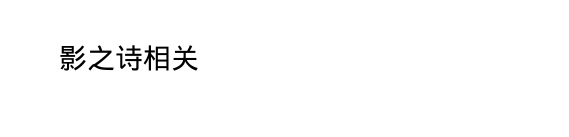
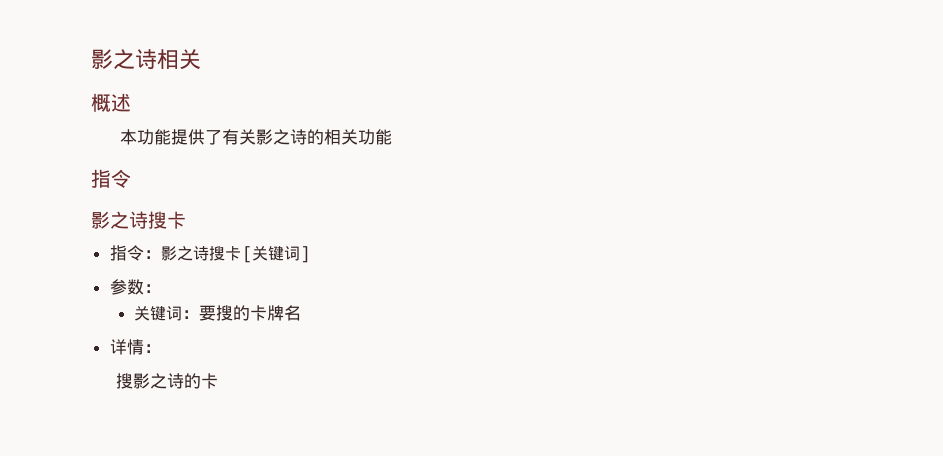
(199, 58) none -> [91,93,131,112] [119,129,392,145] [91,169,131,188] [91,211,186,229] [109,245,311,263] [109,279,161,295] [134,305,302,321] [109,339,161,355] [115,373,218,389] // 概述 // 本功能提供了有关影之诗的相关功能 // 指令 // 影之诗搜卡 // 指令：影之诗搜卡[关键词] // 参数： // 关键词：要搜的卡牌名 // 详情： // 搜影之诗的卡

